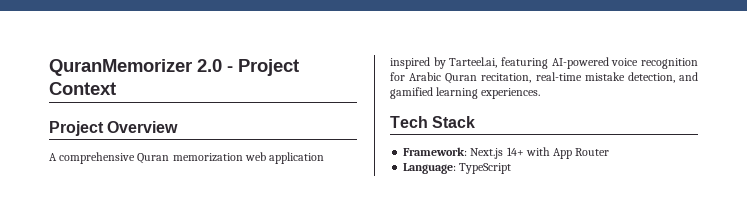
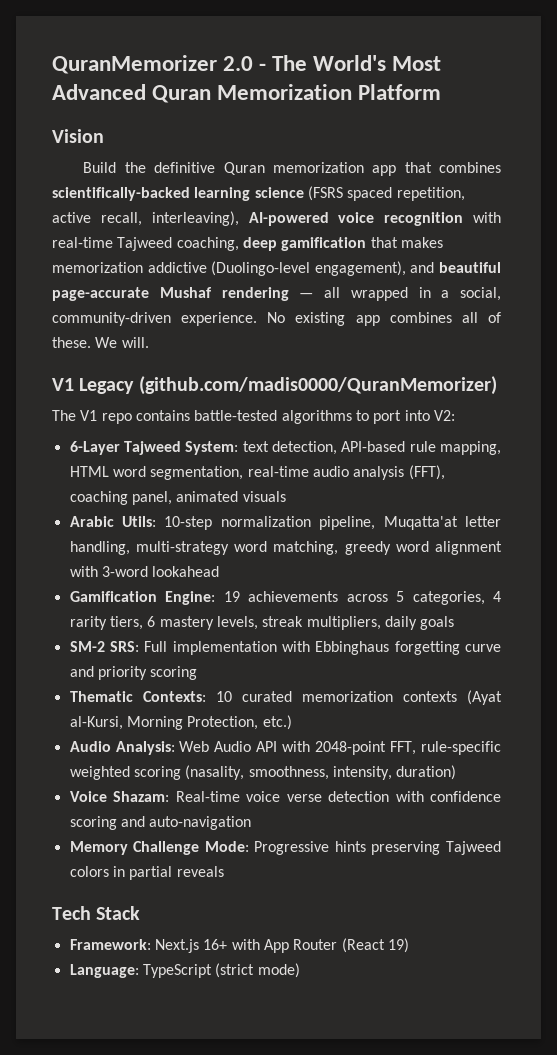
[238,59,299,76] [49,82,116,95] [49,121,179,136] [49,152,325,164] [390,57,698,69] [390,72,698,84] [390,87,541,99] Project Context // Project Overview // A comprehensive Quran memorization web application inspired by Tarteel.ai, featuring AI-powered voice recognition for Arabic Quran recitation, real-time mistake detection, and gamified learning experiences. -> [272,55,442,71] [52,84,442,103] [52,129,104,143] [83,162,501,176] [52,186,465,201] [52,211,501,226] [52,237,443,251] [52,261,502,276] [52,287,501,301] [52,312,502,326] [52,337,149,348] [52,376,497,395] [52,410,455,424] [69,441,501,455] [69,465,445,480] [69,491,286,505] [69,516,501,530] [69,541,503,555] [69,566,220,577] [69,591,501,605] [69,616,455,630] [69,641,501,655] [69,666,198,680] [69,690,502,705] [69,715,292,730] [69,741,502,755] [69,765,457,780] [69,791,501,802] [69,816,252,830] [69,841,501,855] [69,866,224,880] The World's Most Advanced Quran Memorization Platform // Vision // Build the definitive Quran memorization app that combines scientifically-backed learning science (FSRS spaced repetition, active recall, interleaving), AI-powered voice recognition with real-time Tajweed coaching, deep gamification that makes memorization addictive (Duolingo-level engagement), and beautiful page-accurate Mushaf rendering — all wrapped in a social, community-driven experience. No existing app combines all of these. We will. // V1 Legacy (github.com/madis0000/QuranMemorizer) // The V1 repo contains battle-tested algorithms to port into V2: // 6-Layer Tajweed System: text detection, API-based rule mapping, HTML word segmentation, real-time audio analysis (FFT), coaching panel, animated visuals // Arabic Utils: 10-step normalization pipeline, Muqatta'at letter handling, multi-strategy word matching, greedy word alignment with 3-word lookahead // Gamification Engine: 19 achievements across 5 categories, 4 rarity tiers, 6 mastery levels, streak multipliers, daily goals // SM-2 SRS: Full implementation with Ebbinghaus forgetting curve and priority scoring // Thematic Contexts: 10 curated memorization contexts (Ayat al-Kursi, Morning Protection, etc.) // Audio Analysis: Web Audio API with 2048-point FFT, rule-specific weighted scoring (nasality, smoothness, intensity, duration) // Voice Shazam: Real-time voice verse detection with confidence scoring and auto-navigation // Memory Challenge Mode: Progressive hints preserving Tajweed colors in partial reveals
[506,147,524,156] 14+ -> [203,939,228,950] 16+
(610, 152) none -> [341,938,409,953] (React 19)
(512, 168) none -> [215,963,300,978] (strict mode)

